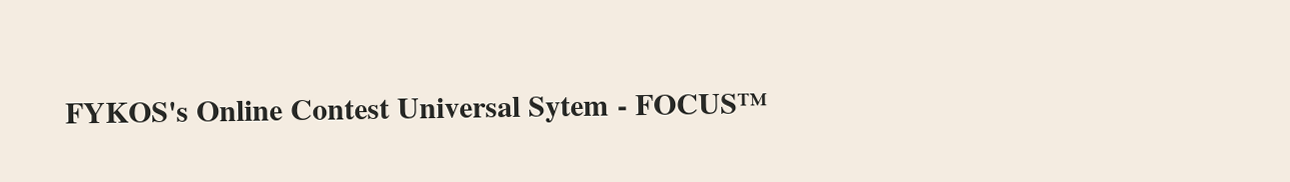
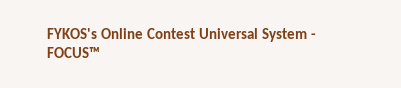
[528,95,610,123] Sytem -> [261,28,307,42] System

